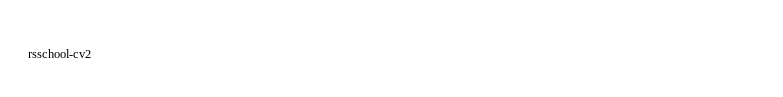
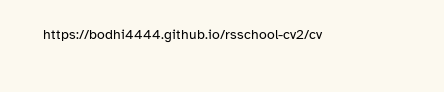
[28,49,91,58] rsschool-cv2 -> [43,29,323,43] https://bodhi4444.github.io/rsschool-cv2/cv

